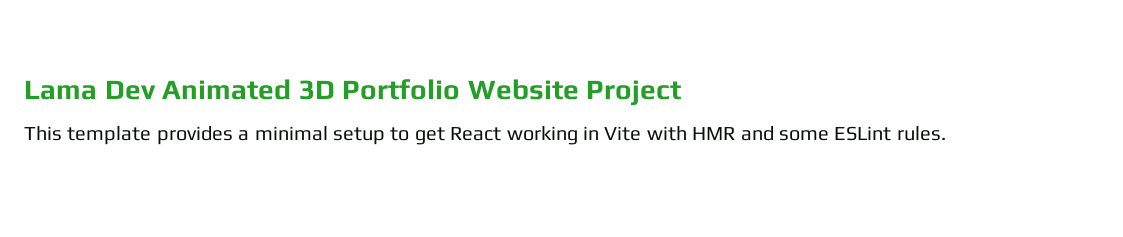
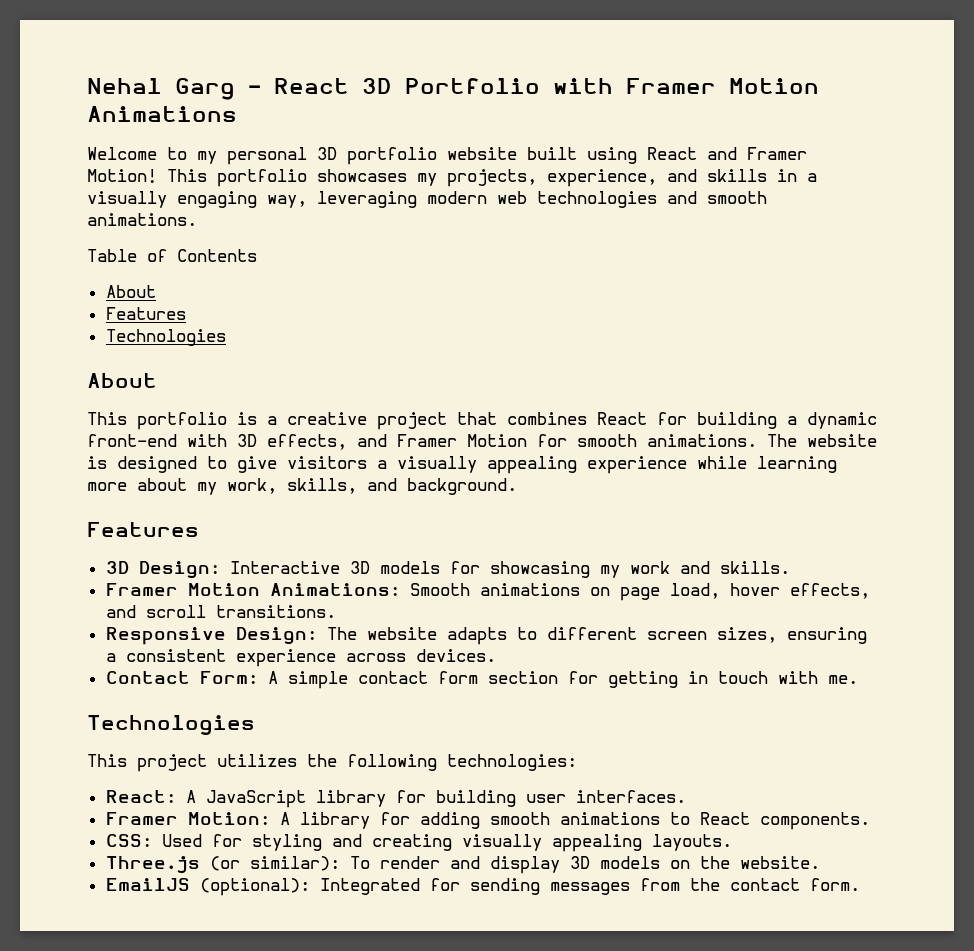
[24,79,682,106] [24,126,946,145] Lama Dev Animated 3D Portfolio Website Project // This template provides a minimal setup to get React working in Vite with HMR and some ESLint rules. -> [87,78,819,100] [87,106,237,122] [87,147,807,165] [87,169,817,187] [87,191,767,208] [87,213,197,226] [87,249,257,262] [105,285,156,298] [105,307,186,320] [105,329,226,346] [87,373,157,388] [87,412,877,430] [87,434,877,450] [87,456,837,474] [87,478,517,495] [87,522,199,537] [105,561,790,579] [105,583,870,601] [105,605,336,618] [105,627,867,645] [105,649,496,667] [105,671,858,689] [87,715,255,735] [87,754,577,772] [105,790,686,808] [105,812,870,830] [105,834,732,852] [105,856,820,874] [105,878,860,896] Nehal Garg - React 3D Portfolio with Framer Motion Animations // Welcome to my personal 3D portfolio website built using React and Framer Motion! This portfolio showcases my projects, experience, and skills in a visually engaging way, leveraging modern web technologies and smooth animations. // Table of Contents // About // Features // Technologies // About // This portfolio is a creative project that combines React for building a dynamic front-end with 3D effects, and Framer Motion for smooth animations. The website is designed to give visitors a visually appealing experience while learning more about my work, skills, and background. // Features // 3D Design: Interactive 3D models for showcasing my work and skills. // Framer Motion Animations: Smooth animations on page load, hover effects, and scroll transitions. // Responsive Design: The website adapts to different screen sizes, ensuring a consistent experience across devices. // Contact Form: A simple contact form section for getting in touch with me. // Technologies // This project utilizes the following technologies: // React: A JavaScript library for building user interfaces. // Framer Motion: A library for adding smooth animations to React components. // CSS: Used for styling and creating visually appealing layouts. // Three.js (or similar): To render and display 3D models on the website. // EmailJS (optional): Integrated for sending messages from the contact form.

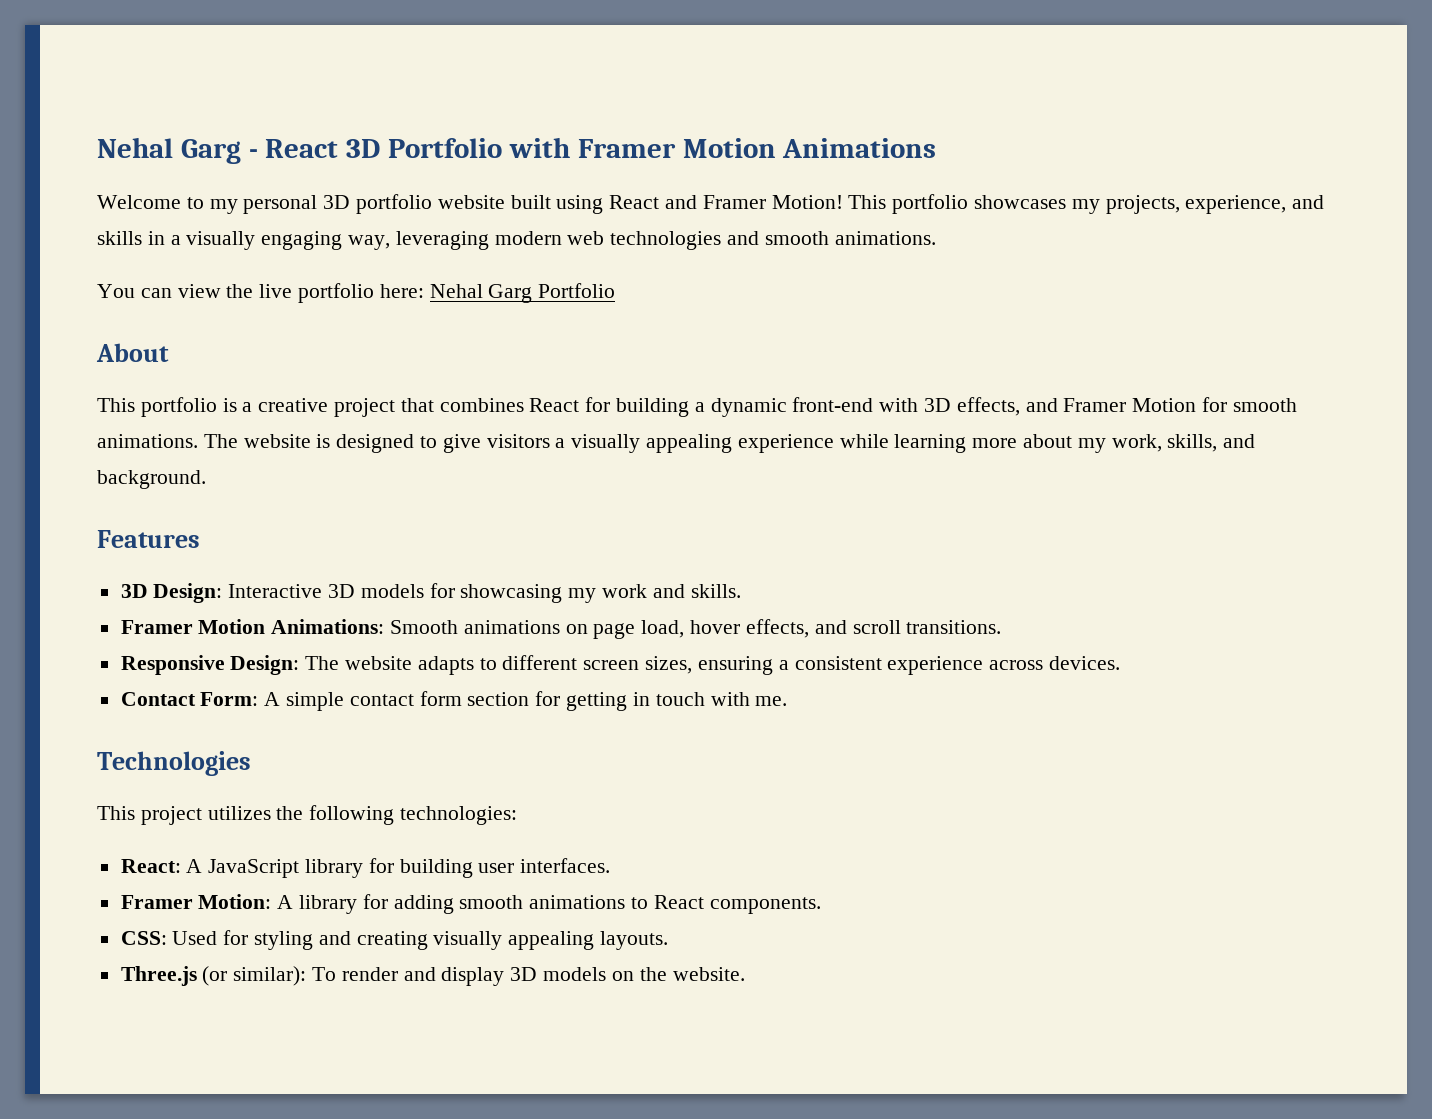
[87,249,257,262] [105,285,156,298] [105,307,186,320] [105,329,226,346] Table of Contents // About // Features // Technologies -> [97,283,616,303] You can view the live portfolio here: Nehal Garg Portfolio
[105,878,860,896] // EmailJS (optional): Integrated for sending messages from the contact form. -> (745, 974) none

